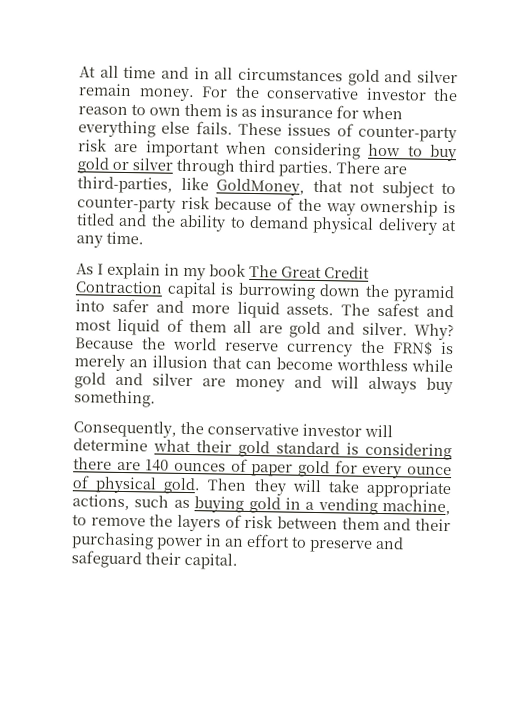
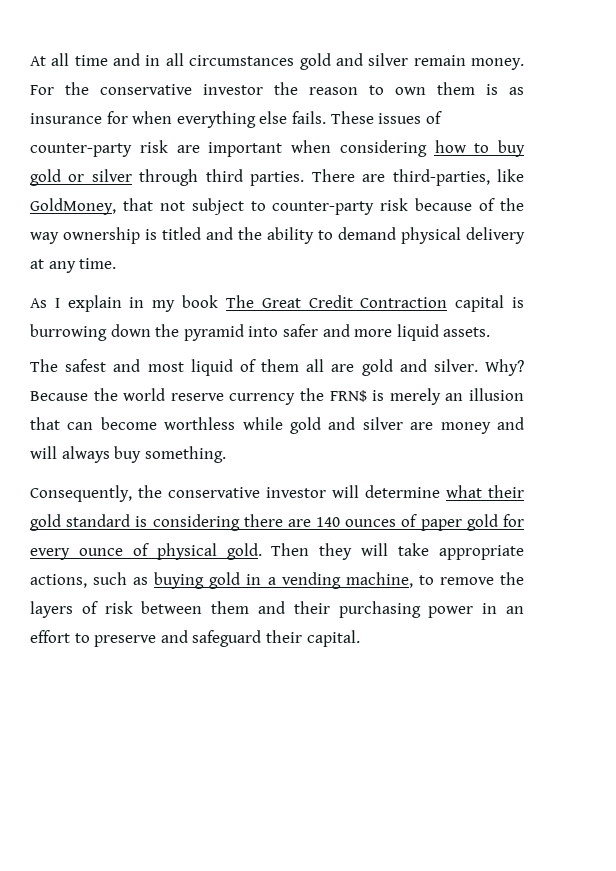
(335, 309) none -> (491, 332) //

